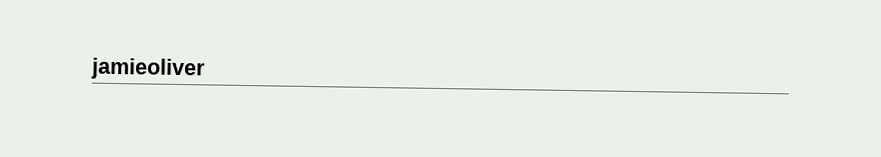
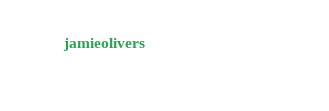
[90,57,206,81] jamieoliver -> [63,38,145,51] jamieolivers

